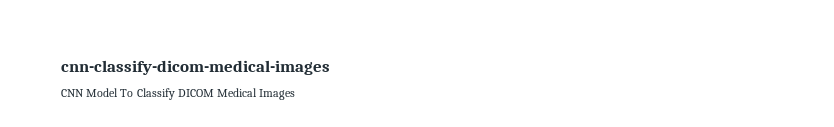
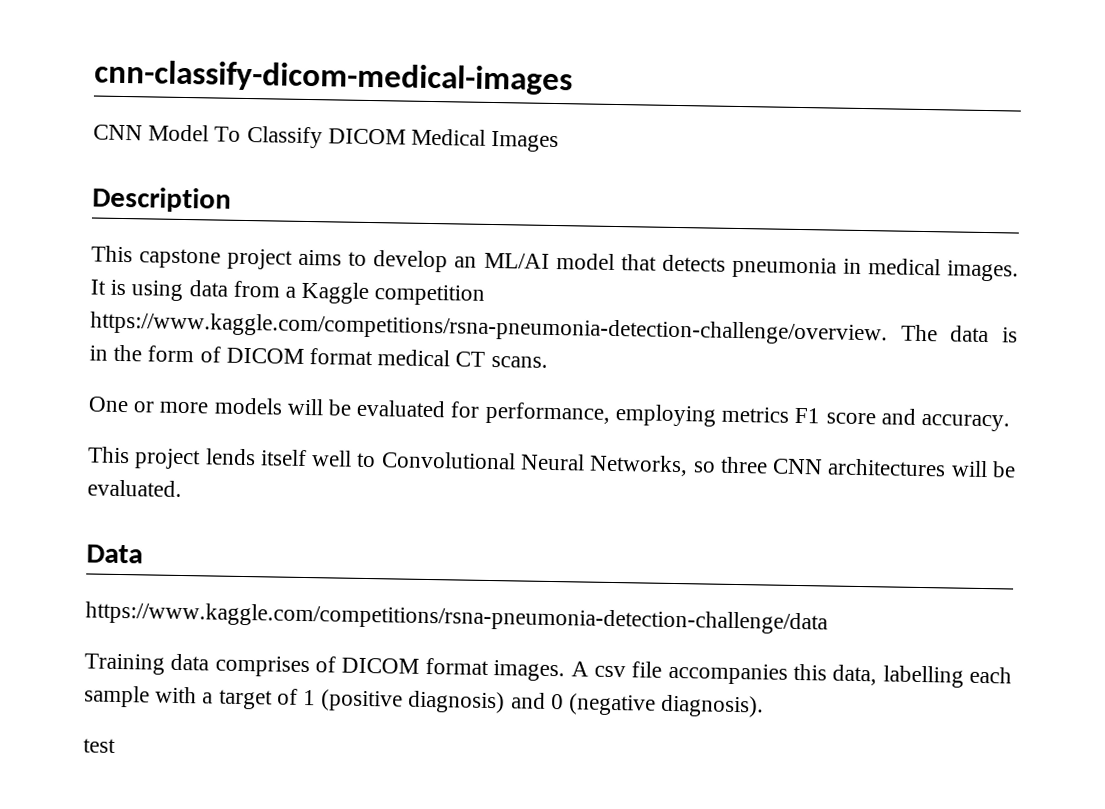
(296, 94) none -> [92,186,232,213] [91,245,1019,282] [90,279,486,306] [90,311,1018,346] [89,344,548,368] [88,396,1010,432] [87,446,1017,478] [87,479,182,497] [86,544,143,564] [85,601,828,635] [84,653,1013,688] [84,685,765,718] [83,738,116,753] // Description // This capstone project aims to develop an ML/AI model that detects pneumonia in medical images. It is using data from a Kaggle competition https://www.kaggle.com/competitions/rsna-pneumonia-detection-challenge/overview. The data is in the form of DICOM format medical CT scans. // One or more models will be evaluated for performance, employing metrics F1 score and accuracy. // This project lends itself well to Convolutional Neural Networks, so three CNN architectures will be evaluated. // Data // https://www.kaggle.com/competitions/rsna-pneumonia-detection-challenge/data // Training data comprises of DICOM format images. A csv file accompanies this data, labelling each sample with a target of 1 (positive diagnosis) and 0 (negative diagnosis). // test

